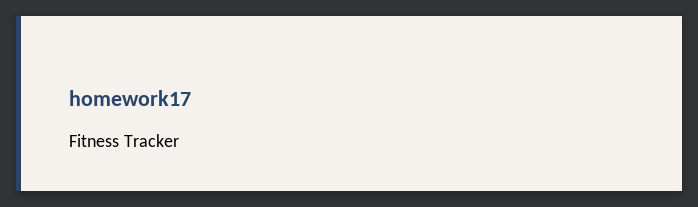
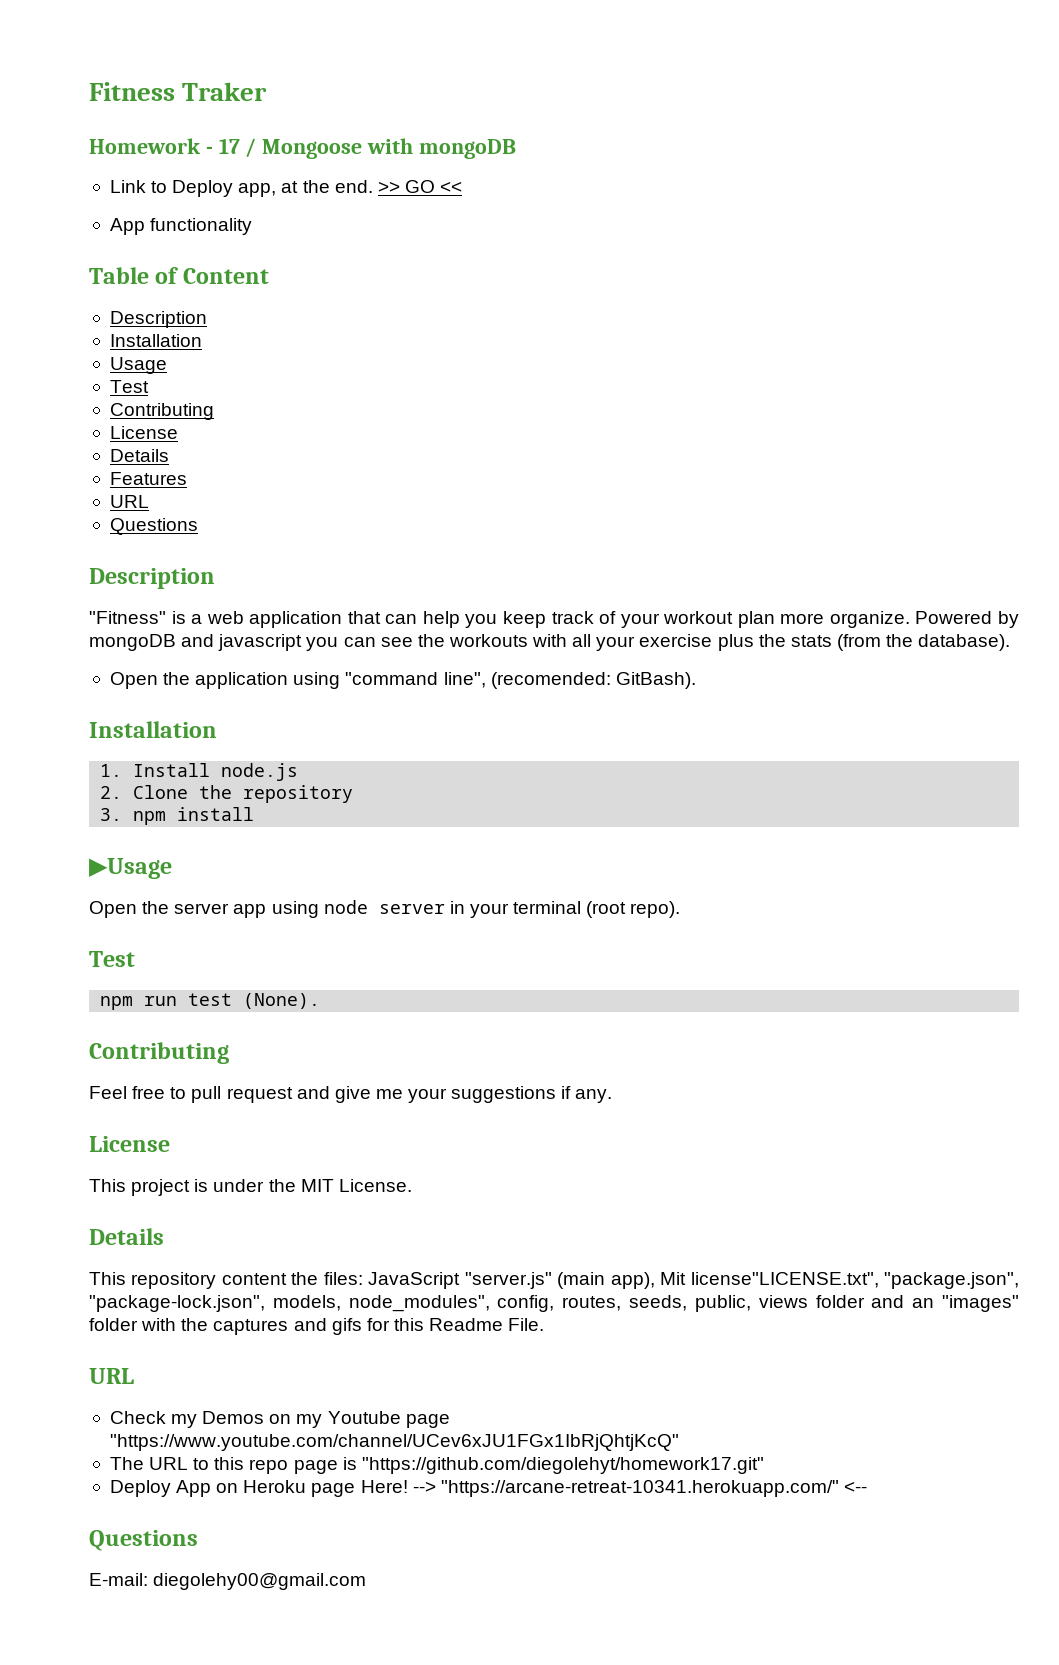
[69,90,191,106] [69,134,179,147] homework17 // Fitness Tracker -> [89,82,268,101] [89,138,516,159] [109,180,463,197] [109,218,253,235] [89,267,269,284] [109,311,207,328] [109,334,202,347] [109,357,167,374] [109,380,149,393] [109,403,214,420] [109,426,178,439] [109,449,169,462] [109,472,187,485] [109,495,149,508] [109,518,198,535] [89,568,215,589] [89,611,1019,628] [89,634,1011,651] [109,672,696,689] [89,721,217,738] [100,763,299,781] [100,785,354,803] [100,807,255,825] [89,858,172,879] [89,900,681,918] [89,951,135,967] [100,993,321,1010] [89,1042,229,1064] [89,1086,613,1103] [89,1136,170,1152] [89,1179,412,1196] [89,1228,164,1245] [89,1272,1020,1289] [89,1295,1020,1312] [89,1318,545,1335] [89,1368,134,1384] [109,1411,450,1428] [109,1434,679,1451] [109,1457,764,1474] [109,1480,867,1497] [89,1530,198,1551] [89,1573,367,1590] Fitness Traker // Homework - 17 / Mongoose with mongoDB // Link to Deploy app, at the end. >> GO << // App functionality // Table of Content // Description // Installation // Usage // Test // Contributing // License // Details // Features // URL // Questions // Description // "Fitness" is a web application that can help you keep track of your workout plan more organize. Powered by mongoDB and javascript you can see the workouts with all your exercise plus the stats (from the database). // Open the application using "command line", (recomended: GitBash). // Installation // 1. Install node.js // 2. Clone the repository // 3. npm install // ▶Usage // Open the server app using node server in your terminal (root repo). // Test // npm run test (None). // Contributing // Feel free to pull request and give me your suggestions if any. // License // This project is under the MIT License. // Details // This repository content the files: JavaScript "server.js" (main app), Mit license"LICENSE.txt", "package.json", "package-lock.json", models, node_modules", config, routes, seeds, public, views folder and an "images" folder with the captures and gifs for this Readme File. // URL // Check my Demos on my Youtube page "https://www.youtube.com/channel/UCev6xJU1FGx1IbRjQhtjKcQ" // The URL to this repo page is "https://github.com/diegolehyt/homework17.git" // Deploy App on Heroku page Here! --> "https://arcane-retreat-10341.herokuapp.com/" <-- // Questions // E-mail: diegolehy00@gmail.com

